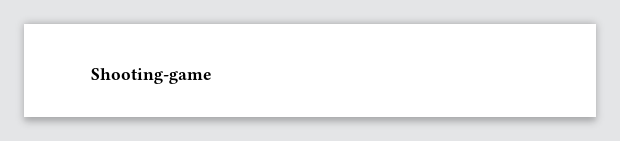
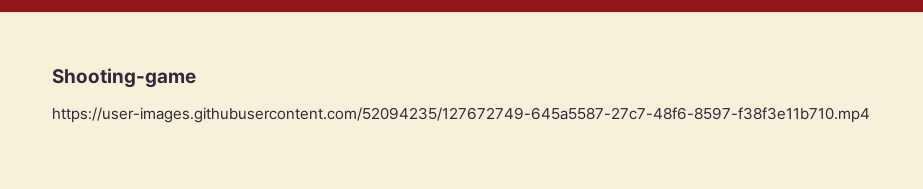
(212, 76) none -> [52,107,870,123] // https://user-images.githubusercontent.com/52094235/127672749-645a5587-27c7-48f6-8597-f38f3e11b710.mp4

